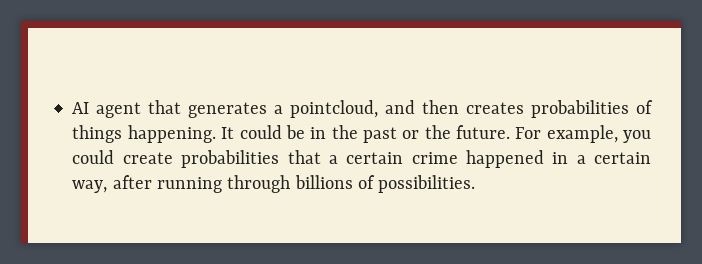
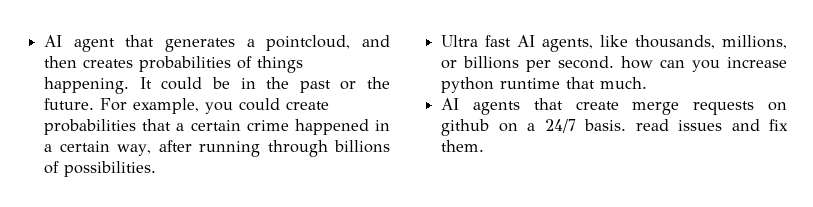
(476, 184) none -> [441,35,787,52] [441,56,787,72] [441,77,648,93] [441,98,787,115] [441,119,788,136] [441,140,485,152] // Ultra fast AI agents, like thousands, millions, or billions per second. how can you increase python runtime that much. // AI agents that create merge requests on github on a 24/7 basis. read issues and fix them.

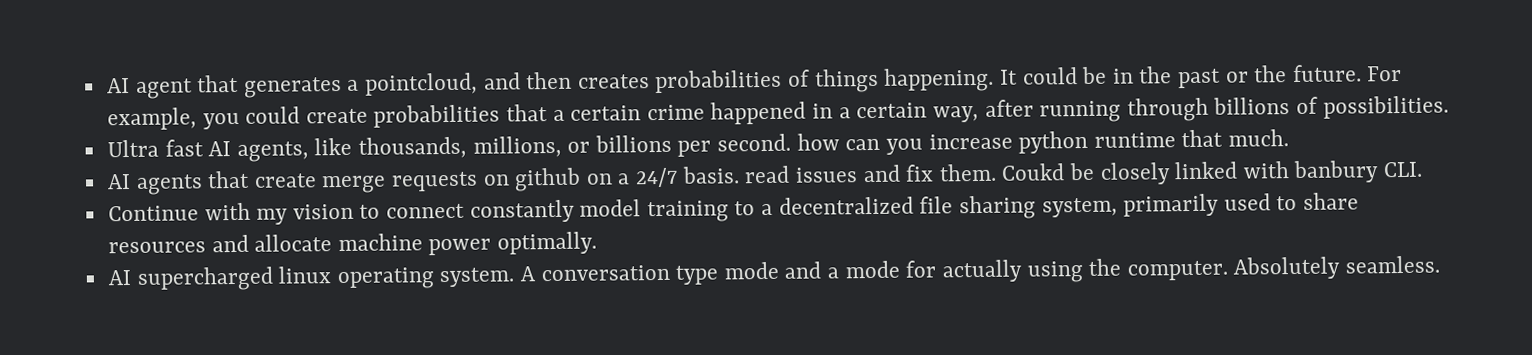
(485, 146) none -> [1001,160,1424,185] [107,192,1360,225] [107,231,598,256] [107,255,1441,291] Coukd be closely linked with banbury CLI. // Continue with my vision to connect constantly model training to a decentralized file sharing system, primarily used to share resources and allocate machine power optimally. // AI supercharged linux operating system. A conversation type mode and a mode for actually using the computer. Absolutely seamless.

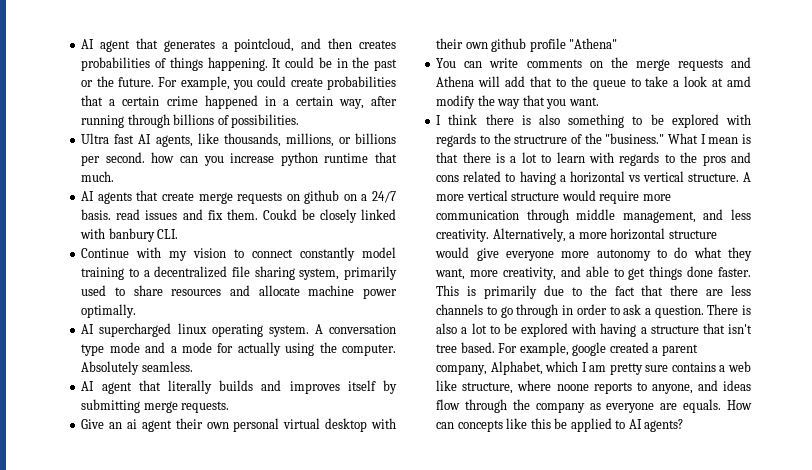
(1441, 264) none -> [81,380,397,394] [81,399,230,413] [81,418,396,432] [436,38,618,52] [436,57,751,71] [436,76,751,90] [436,95,599,109] [436,114,751,128] [436,133,751,147] [436,152,751,166] [436,171,751,185] [436,190,671,204] [436,209,751,223] [436,228,717,242] [435,247,752,261] [435,266,751,280] [436,285,751,299] [436,304,751,318] [436,323,752,337] [436,342,698,356] [436,361,751,375] [436,380,751,394] [436,399,752,413] [436,418,684,432] // AI agent that literally builds and improves itself by submitting merge requests. // Give an ai agent their own personal virtual desktop with their own github profile "Athena" // You can write comments on the merge requests and Athena will add that to the queue to take a look at amd modify the way that you want. // I think there is also something to be explored with regards to the structrure of the "business." What I mean is that there is a lot to learn with regards to the pros and cons related to having a horizontal vs vertical structure. A more vertical structure would require more communication through middle management, and less creativity. Alternatively, a more horizontal structure would give everyone more autonomy to do what they want, more creativity, and able to get things done faster. This is primarily due to the fact that there are less channels to go through in order to ask a question. There is also a lot to be explored with having a structure that isn't tree based. For example, google created a parent company, Alphabet, which I am pretty sure contains a web like structure, where noone reports to anyone, and ideas flow through the company as everyone are equals. How can concepts like this be applied to AI agents?

